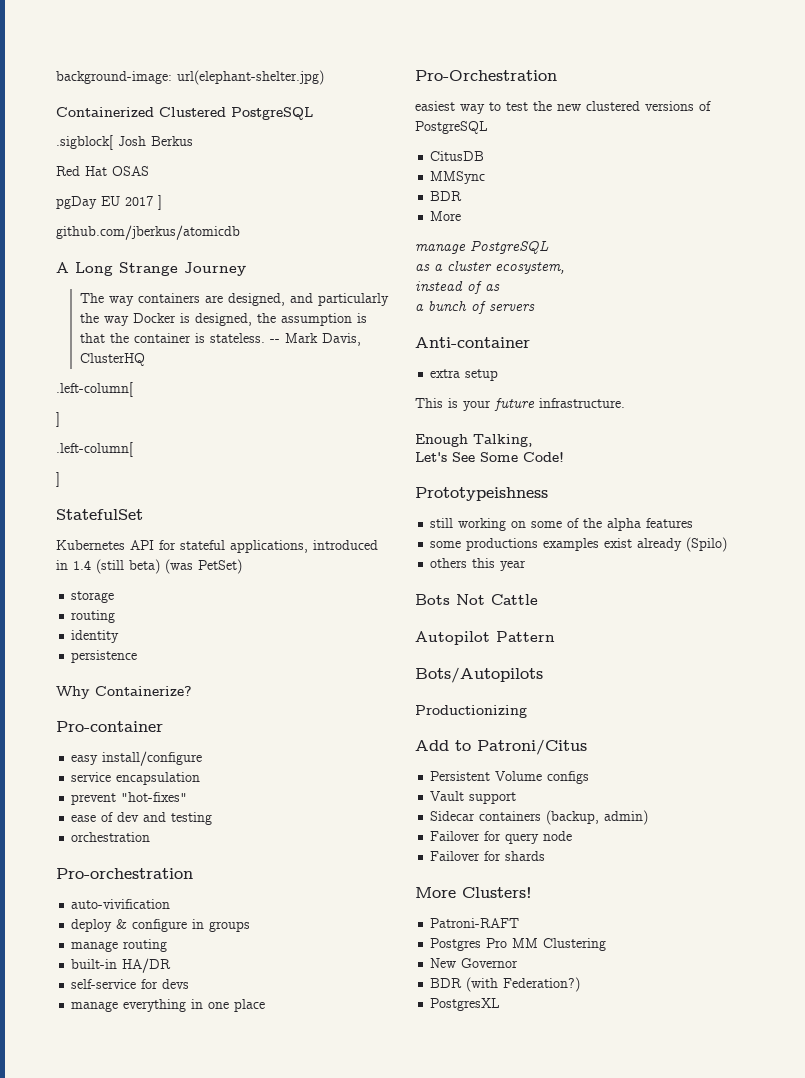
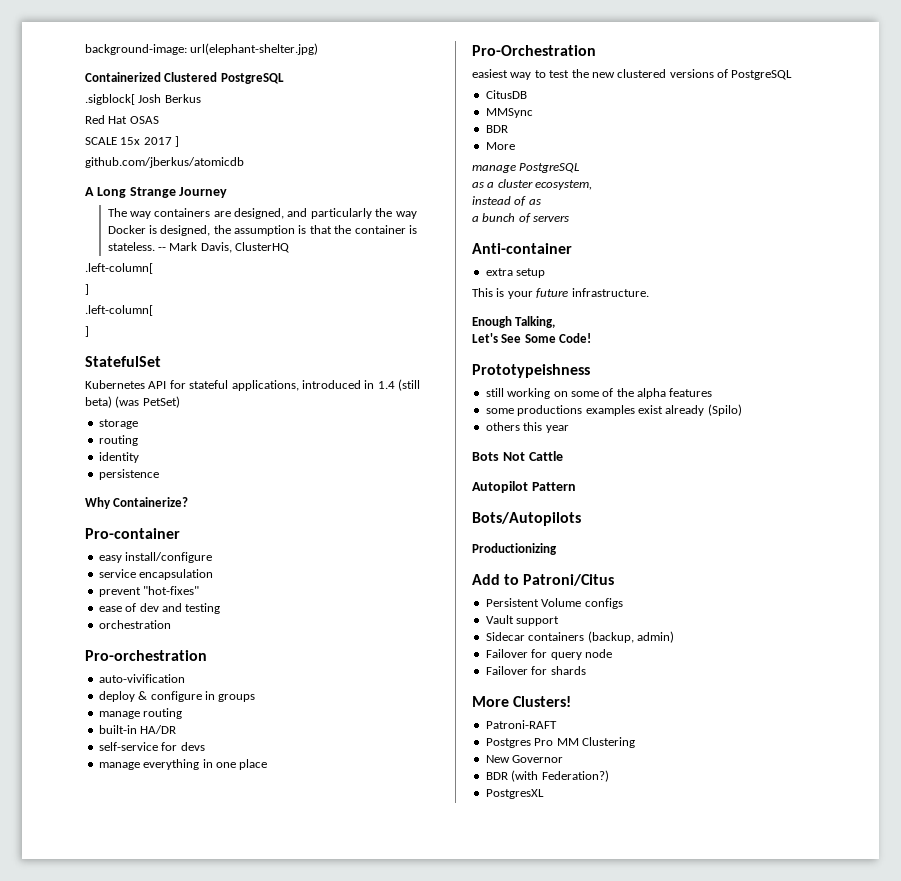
[56,196,120,209] pgDay EU -> [85,137,141,145] SCALE 15x

